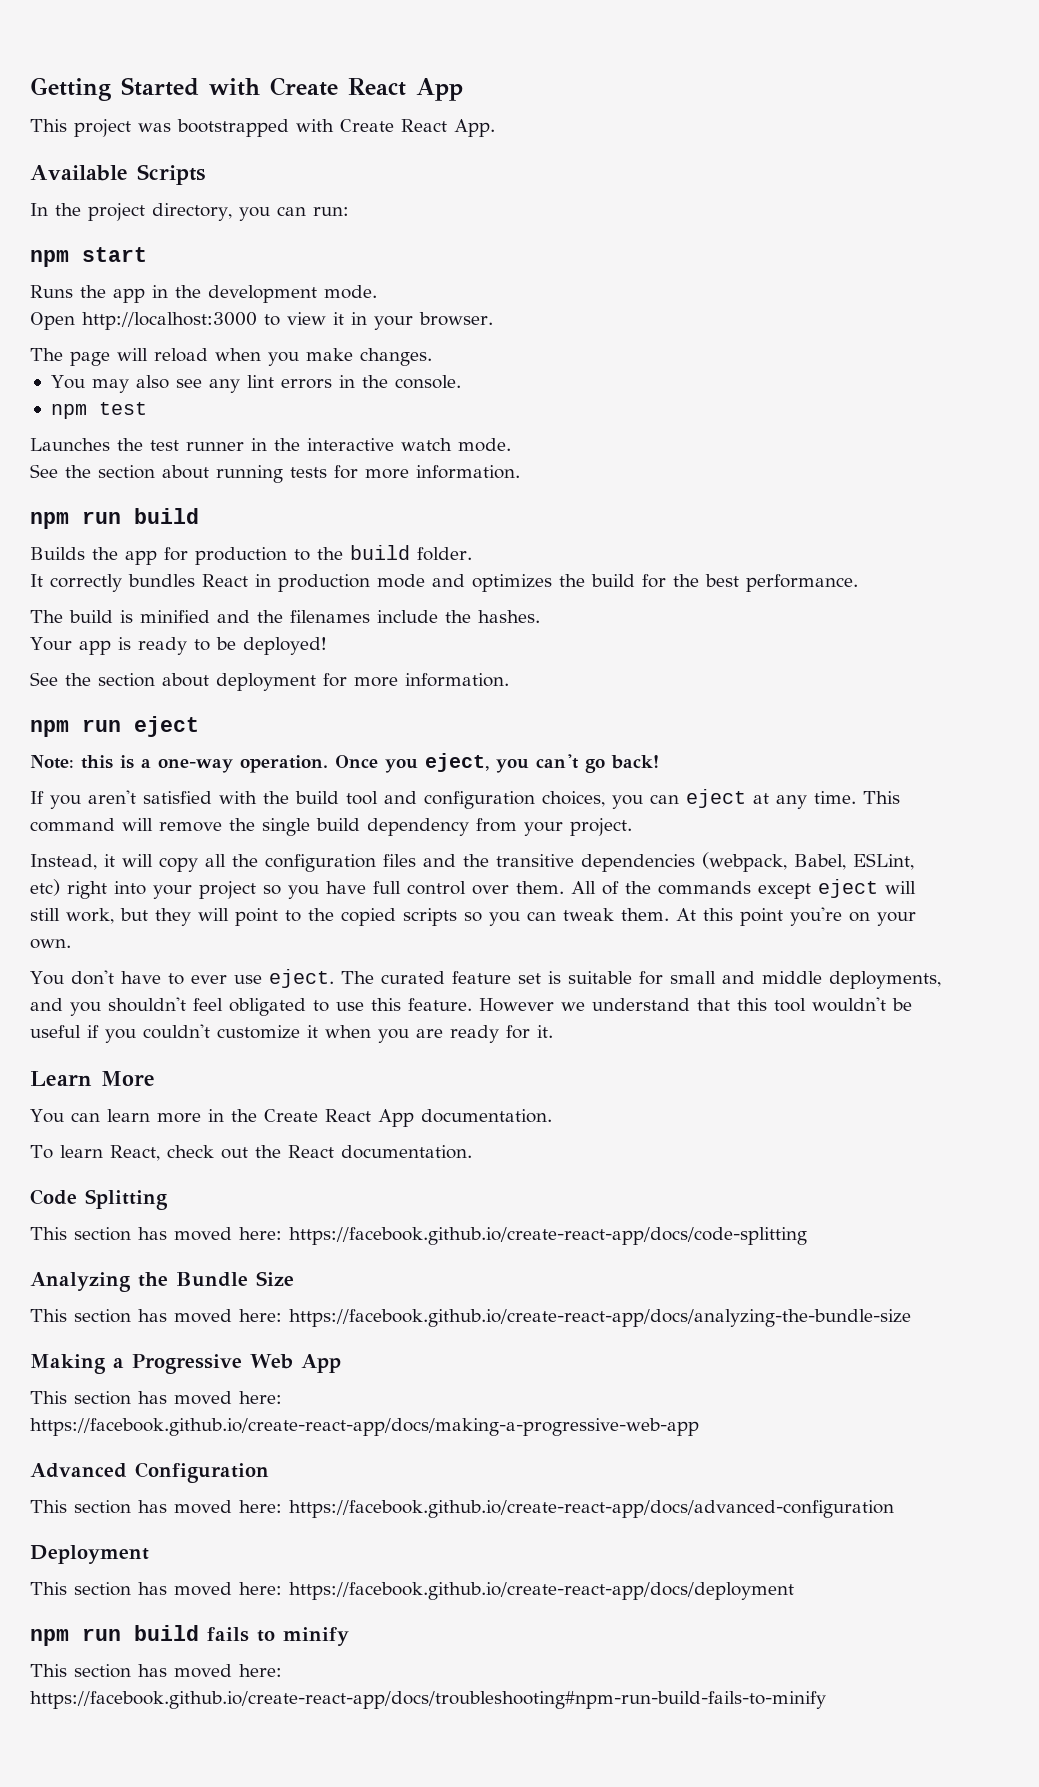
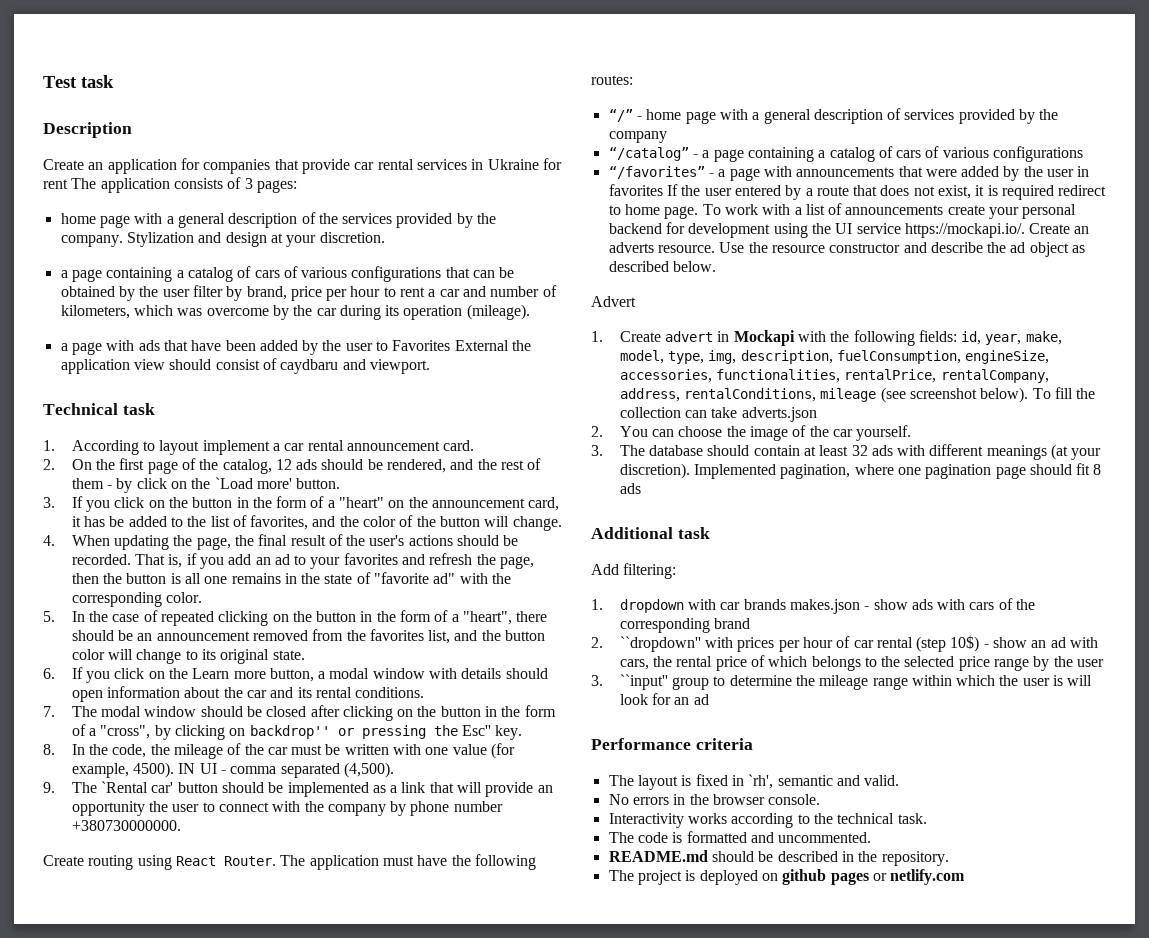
[30,77,463,101] [30,119,495,137] [30,164,205,185] [30,203,349,221] [30,247,147,267] [30,285,377,303] [30,312,493,330] [30,348,432,366] [50,375,274,393] Getting Started with Create React App // This project was bootstrapped with Create React App. // Available Scripts // In the project directory, you can run: // npm start // Runs the app in the development mode. // Open http://localhost:3000 to view it in your browser. // The page will reload when you make changes. // You may also see any lint -> [43,75,114,88] [43,122,132,138] [43,158,562,174] [43,177,297,193] [60,212,497,228] [60,232,385,247] [60,266,515,282] [60,285,557,301] [60,304,530,320] [60,340,532,355] [60,358,430,374] [43,403,155,415] [43,440,475,455] [43,458,542,474] [71,477,341,493] [43,496,560,512] [71,515,562,531] [43,534,519,550] [71,553,535,569] [71,572,512,584] [71,592,202,607] [43,610,548,626] [71,629,546,644] [71,649,305,664] [43,667,548,683] [71,686,425,702] [43,705,556,721] [71,724,523,740] [43,743,516,759] [71,762,394,778] [43,781,553,797] [71,801,503,816] [71,820,181,831] [43,854,536,870] [591,75,633,85] [608,108,1059,124] [608,131,667,143] [608,146,1084,162] [608,166,1090,181] [608,184,1107,200] [608,203,1077,219] [608,222,1090,238] [608,242,1086,257] [608,261,716,272] [591,296,636,307] [591,330,1062,346] [619,350,1050,364] [619,369,1049,383] [619,387,1096,403] [619,407,817,422] [591,425,912,441] [591,444,1102,460] [619,463,1102,479] [619,483,641,494] [591,527,710,539] [591,563,677,579] [591,598,1036,614] [619,618,750,633] [591,635,1099,652] [619,655,1105,671] [591,674,1093,690] [619,693,709,705] [591,738,753,750] [608,774,900,790] [608,794,629,805] Test task // Description // Create an application for companies that provide car rental services in Ukraine for rent The application consists of 3 pages: // home page with a general description of the services provided by the company. Stylization and design at your discretion. // a page containing a catalog of cars of various configurations that can be obtained by the user filter by brand, price per hour to rent a car and number of kilometers, which was overcome by the car during its operation (mileage). // a page with ads that have been added by the user to Favorites External the application view should consist of caydbaru and viewport. // Technical task // 1. According to layout implement a car rental announcement card. // 2. On the first page of the catalog, 12 ads should be rendered, and the rest of them - by click on the `Load more' button. // 3. If you click on the button in the form of a "heart" on the announcement card, it has be added to the list of favorites, and the color of the button will change. // 4. When updating the page, the final result of the user's actions should be recorded. That is, if you add an ad to your favorites and refresh the page, then the button is all one remains in the state of "favorite ad" with the corresponding color. // 5. In the case of repeated clicking on the button in the form of a "heart", there should be an announcement removed from the favorites list, and the button color will change to its original state. // 6. If you click on the Learn more button, a modal window with details should open information about the car and its rental conditions. // 7. The modal window should be closed after clicking on the button in the form of a "cross", by clicking on backdrop'' or pressing the Esc'' key. // 8. In the code, the mileage of the car must be written with one value (for example, 4500). IN UI - comma separated (4,500). // 9. The `Rental car' button should be implemented as a link that will provide an opportunity the user to connect with the company by phone number +380730000000. // Create routing using React Router. The application must have the following routes: // “/” - home page with a general description of services provided by the company // “/catalog” - a page containing a catalog of cars of various configurations // “/favorites” - a page with announcements that were added by the user in favorites If the user entered by a route that does not exist, it is required redirect to home page. To work with a list of announcements create your personal backend for development using the UI service https://mockapi.io/. Create an adverts resource. Use the resource constructor and describe the ad object as described below. // Advert // 1. Create advert in Mockapi with the following fields: id, year, make, model, type, img, description, fuelConsumption, engineSize, accessories, functionalities, rentalPrice, rentalCompany, address, rentalConditions, mileage (see screenshot below). To fill the collection can take adverts.json // 2. You can choose the image of the car yourself. // 3. The database should contain at least 32 ads with different meanings (at your discretion). Implemented pagination, where one pagination page should fit 8 ads // Additional task // Add filtering: // 1. dropdown with car brands makes.json - show ads with cars of the corresponding brand // 2. ``dropdown'' with prices per hour of car rental (step 10$) - show an ad with cars, the rental price of which belongs to the selected price range by the user // 3. ``input'' group to determine the mileage range within which the user is will look for an ad // Performance criteria // The layout is fixed in `rh', semantic and valid. // No
(388, 381) none -> [712,794,765,805] browser
[50,402,147,419] [30,438,511,452] [30,464,520,483] [30,508,199,529] [30,545,472,565] [30,574,858,592] [30,610,540,623] [30,637,327,655] [30,672,509,691] [30,716,199,737] [30,753,659,773] [30,789,900,809] [30,818,632,836] [30,852,914,872] [30,879,916,899] [30,907,916,926] [30,939,71,949] [30,969,941,989] [30,997,912,1016] [30,1024,553,1043] [30,1071,155,1086] [30,1109,552,1127] [30,1145,472,1161] [30,1189,168,1210] [30,1227,807,1245] [30,1271,294,1292] [30,1309,911,1327] [30,1354,341,1374] [30,1391,282,1405] [30,1418,699,1436] [30,1462,269,1483] [30,1500,894,1518] [30,1545,149,1564] [30,1582,794,1600] [30,1625,349,1646] [30,1664,282,1678] [30,1691,826,1709] npm test // Launches the test runner in the interactive watch mode. // See the section about running tests for more information. // npm run build // Builds the app for production to the build folder. // It correctly bundles React in production mode and optimizes the build for the best performance. // The build is minified and the filenames include the hashes. // Your app is ready to be deployed! // See the section about deployment for more information. // npm run eject // Note: this is a one-way operation. Once you eject, you can't go back! // If you aren't satisfied with the build tool and configuration choices, you can eject at any time. This command will remove the single build dependency from your project. // Instead, it will copy all the configuration files and the transitive dependencies (webpack, Babel, ESLint, etc) right into your project so you have full control over them. All of the commands except eject will still work, but they will point to the copied scripts so you can tweak them. At this point you're on your own. // You don't have to ever use eject. The curated feature set is suitable for small and middle deployments, and you shouldn't feel obligated to use this feature. However we understand that this tool wouldn't be useful if you couldn't customize it when you are ready for it. // Learn More // You can learn more in the Create React App documentation. // To learn React, check out the React documentation. // Code Splitting // This section has moved here: https://facebook.github.io/create-react-app/docs/code-splitting // Analyzing the Bundle Size // This section has moved here: https://facebook.github.io/create-react-app/docs/analyzing-the-bundle-size // Making a Progressive Web App // This section has moved here: https://facebook.github.io/create-react-app/docs/making-a-progressive-web-app // Advanced Configuration // This section has moved here: https://facebook.github.io/create-react-app/docs/advanced-configuration // Deployment // This section has moved here: https://facebook.github.io/create-react-app/docs/deployment // npm run build fails to minify // This section has moved here: https://facebook.github.io/create-react-app/docs/troubleshooting#npm-run-build-fails-to-minify -> [608,813,927,828] [608,831,872,843] [608,850,949,866] [608,869,966,885] Interactivity works according to the technical task. // The code is formatted and uncommented. // README.md should be described in the repository. // The project is deployed on github pages or netlify.com

